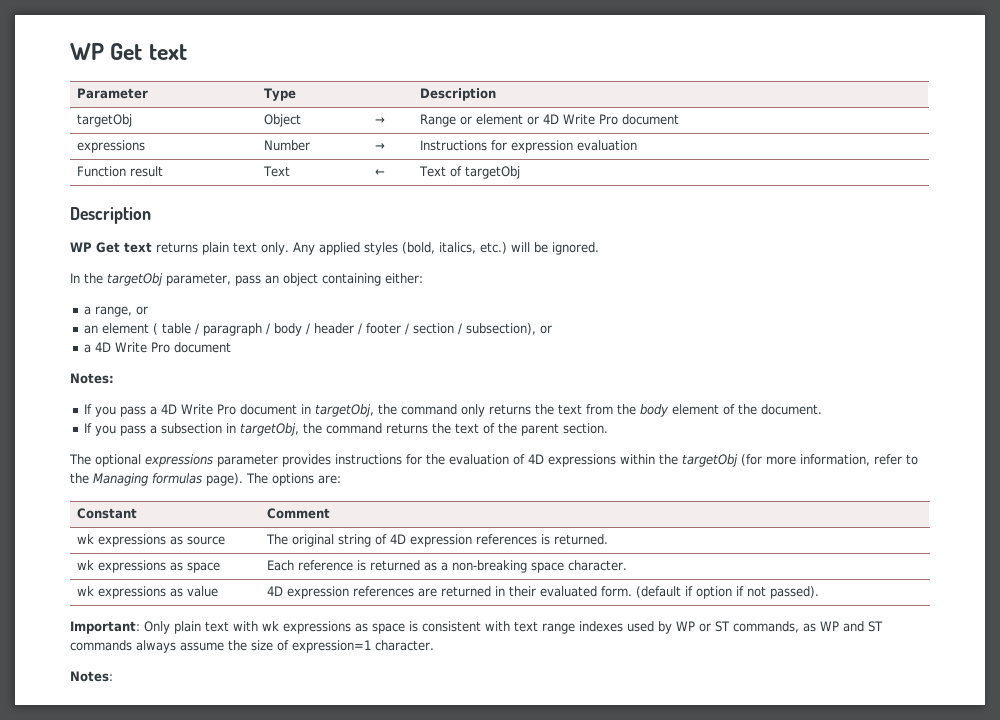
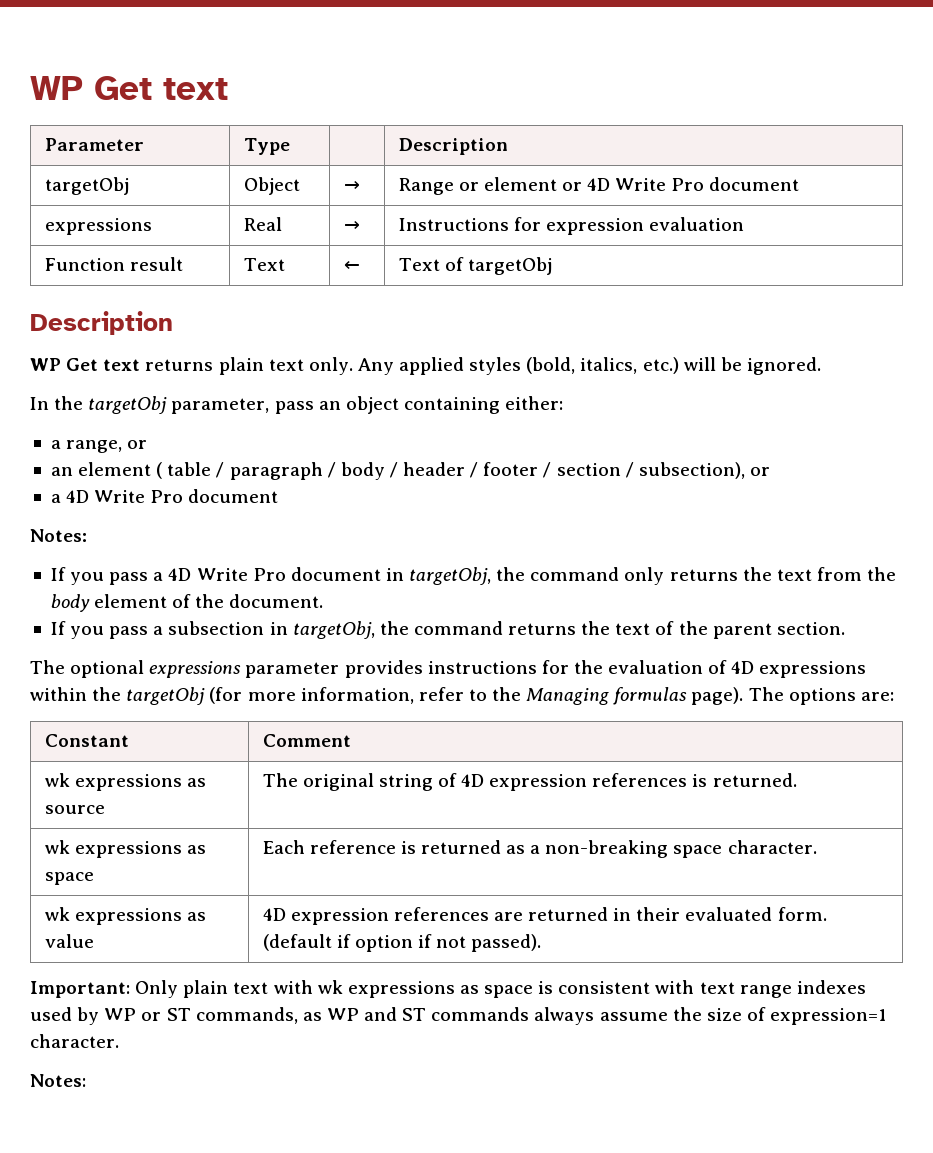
[263,140,310,151] Number -> [243,217,282,231] Real

